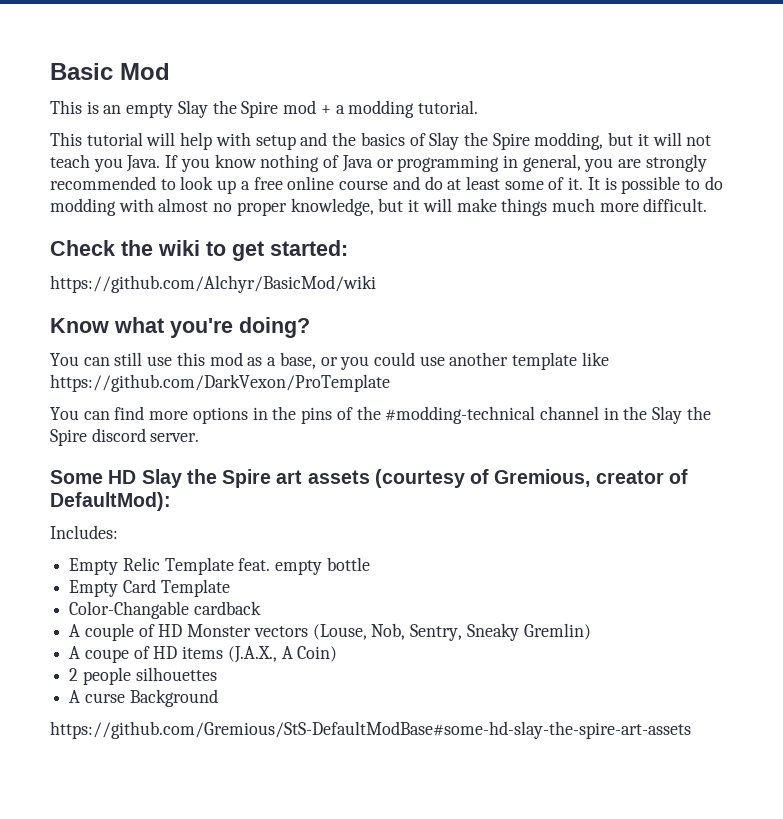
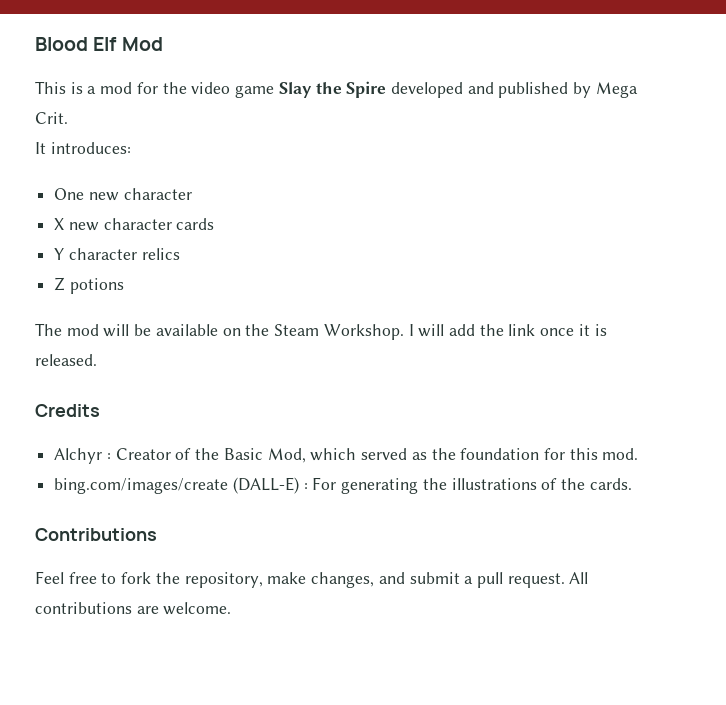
[50,63,113,80] Basic -> [35,37,118,51] Blood Elf
[103,100,478,118] [50,132,712,150] [50,154,707,172] [50,176,723,194] [50,198,708,216] [50,240,348,261] [50,275,376,293] [50,317,310,338] [50,352,609,370] [50,374,390,392] [50,406,711,424] [50,428,200,446] [50,469,688,488] [50,492,171,511] [50,525,118,539] [69,557,370,575] [69,579,230,597] [69,601,261,619] [69,623,591,641] [69,646,338,663] [69,667,217,685] [69,689,218,707] [50,721,691,739] an empty Slay the Spire mod + a modding tutorial. // This tutorial will help with setup and the basics of Slay the Spire modding, but it will not teach you Java. If you know nothing of Java or programming in general, you are strongly recommended to look up a free online course and do at least some of it. It is possible to do modding with almost no proper knowledge, but it will make things much more difficult. // Check the wiki to get started: // https://github.com/Alchyr/BasicMod/wiki // Know what you're doing? // You can still use this mod as a base, or you could use another template like https://github.com/DarkVexon/ProTemplate // You can find more options in the pins of the #modding-technical channel in the Slay the Spire discord server. // Some HD Slay the Spire art assets (courtesy of Gremious, creator of DefaultMod): // Includes: // Empty Relic Template feat. empty bottle // Empty Card Template // Color-Changable cardback // A couple of HD Monster vectors (Louse, Nob, Sentry, Sneaky Gremlin) // A coupe of HD items (J.A.X., A Coin) // 2 people silhouettes // A curse Background // https://github.com/Gremious/StS-DefaultModBase#some-hd-slay-the-spire-art-assets -> [87,81,638,98] [35,112,68,124] [35,142,131,154] [54,188,192,201] [54,218,215,231] [54,248,180,260] [54,277,124,294] [35,323,607,340] [35,354,97,366] [35,404,100,417] [54,448,639,464] [54,477,632,494] [35,528,157,541] [35,571,589,588] [35,602,232,615] a mod for the video game Slay the Spire developed and published by Mega Crit. // It introduces: // One new character // X new character cards // Y character relics // Z potions // The mod will be available on the Steam Workshop. I will add the link once it is released. // Credits // Alchyr : Creator of the Basic Mod, which served as the foundation for this mod. // bing.com/images/create (DALL-E) : For generating the illustrations of the cards. // Contributions // Feel free to fork the repository, make changes, and submit a pull request. All contributions are welcome.

